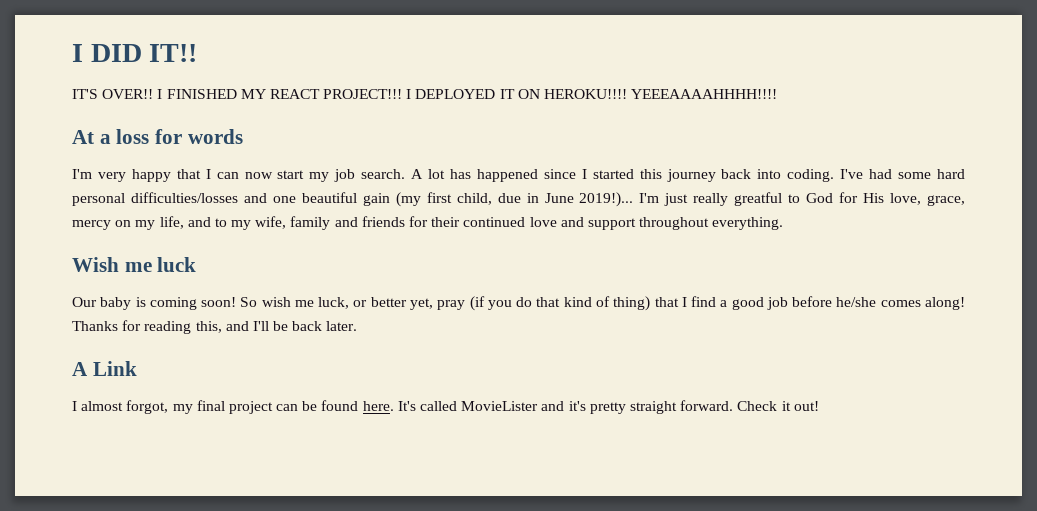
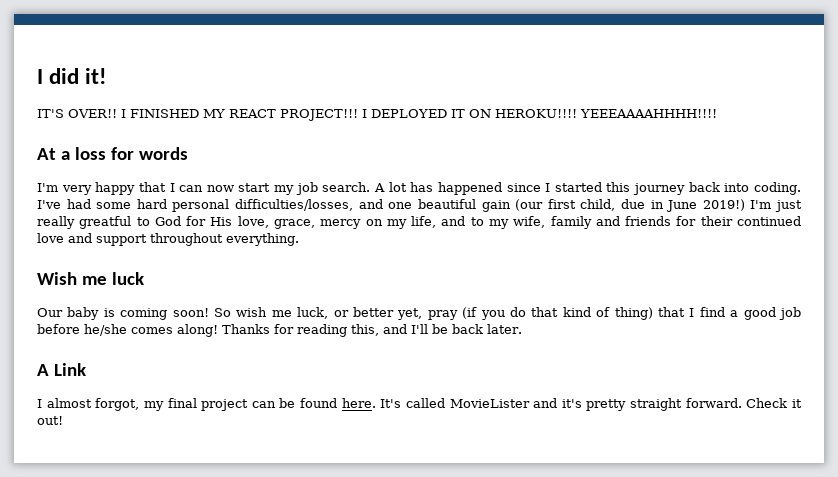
[72,44,198,62] I DID IT!! -> [37,68,107,84] I did it!
[130,192,238,203] difficulties/losses -> [235,199,354,211] difficulties/losses,
[395,192,421,207] (my -> [515,199,544,211] (our
[579,192,634,207] 2019!)... -> [702,199,745,211] 2019!)

